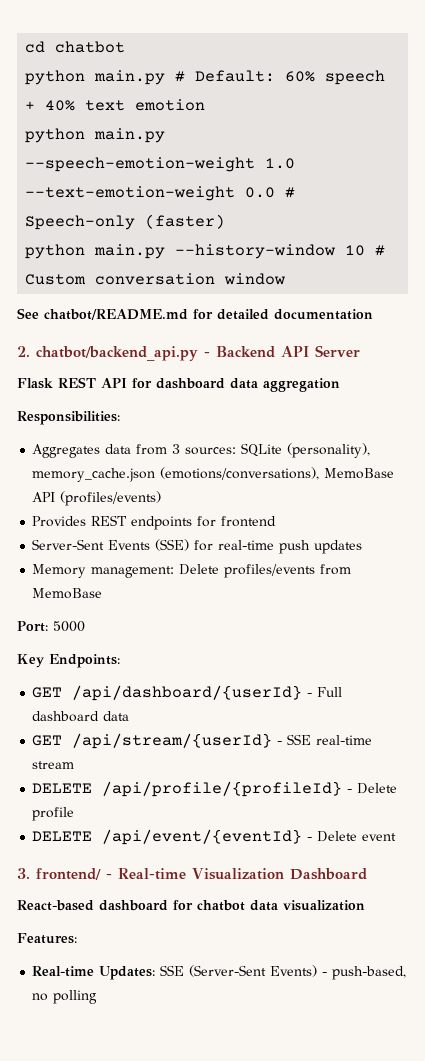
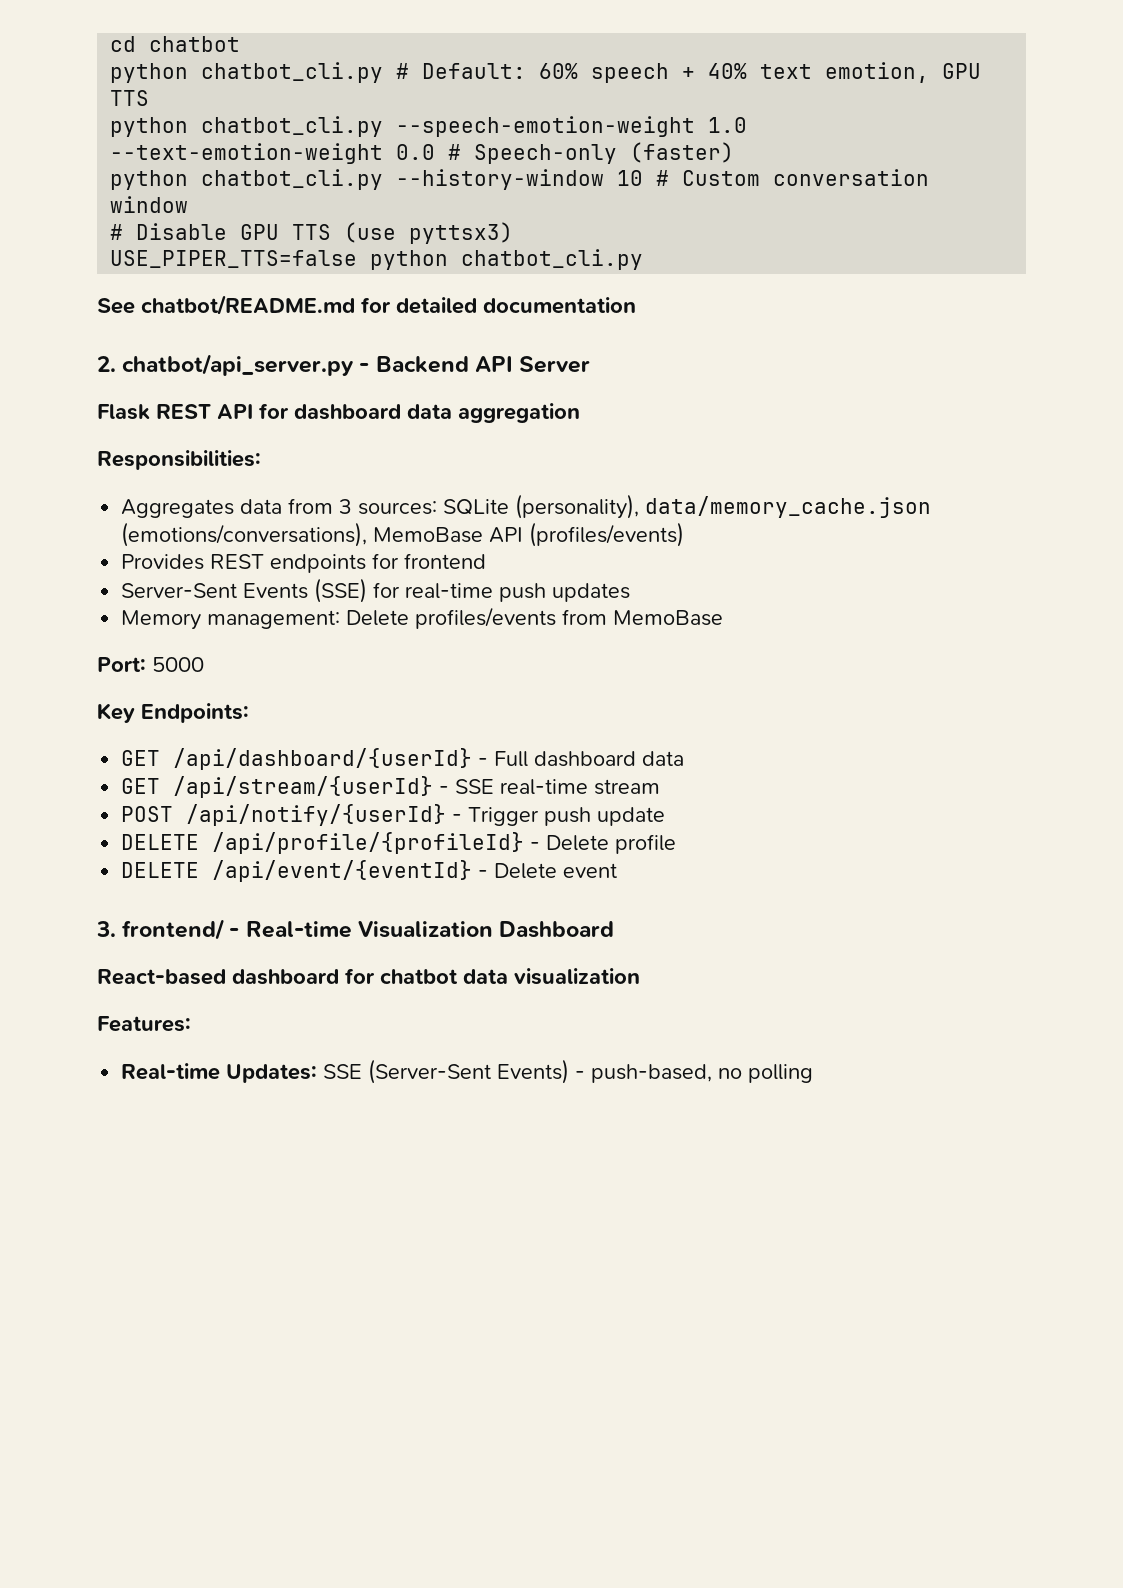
[94,70,166,85] main.py -> [201,62,384,83] chatbot_cli.py
[135,99,206,111] [25,128,166,143] emotion // python main.py -> [825,62,982,83] [110,90,150,106] [110,116,384,137] emotion, GPU TTS // python chatbot_cli.py
[94,244,166,259] main.py -> [201,169,384,190] chatbot_cli.py
(286, 279) none -> [110,222,514,244] [110,249,644,270] // # Disable GPU TTS (use pyttsx3) // USE_PIPER_TTS=false python chatbot_cli.py
[36,346,198,361] chatbot/backend_api.py -> [122,354,355,376] chatbot/api_server.py
[32,468,156,482] memory_cache.json -> [645,496,932,518] data/memory_cache.json
(75, 765) none -> [121,804,666,826] // POST /api/notify/{userId} - Trigger push update

